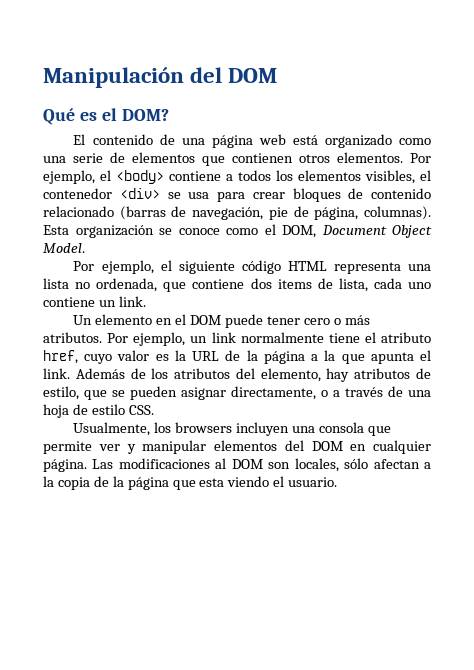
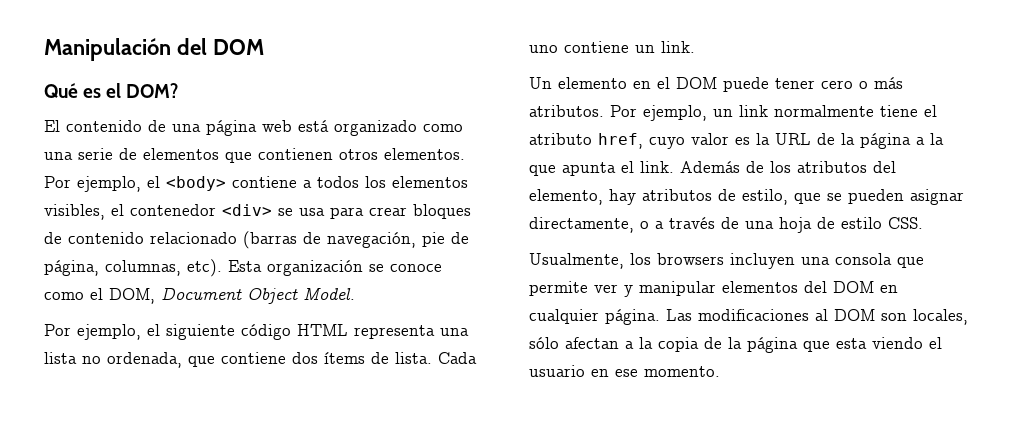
[364,206,431,220] columnas). -> [105,259,222,277] columnas, etc).
[277,278,402,292] items de lista, cada -> [324,352,477,364] ítems de lista. Cada
[288,477,338,487] usuario. -> [529,365,720,377] usuario en ese momento.

